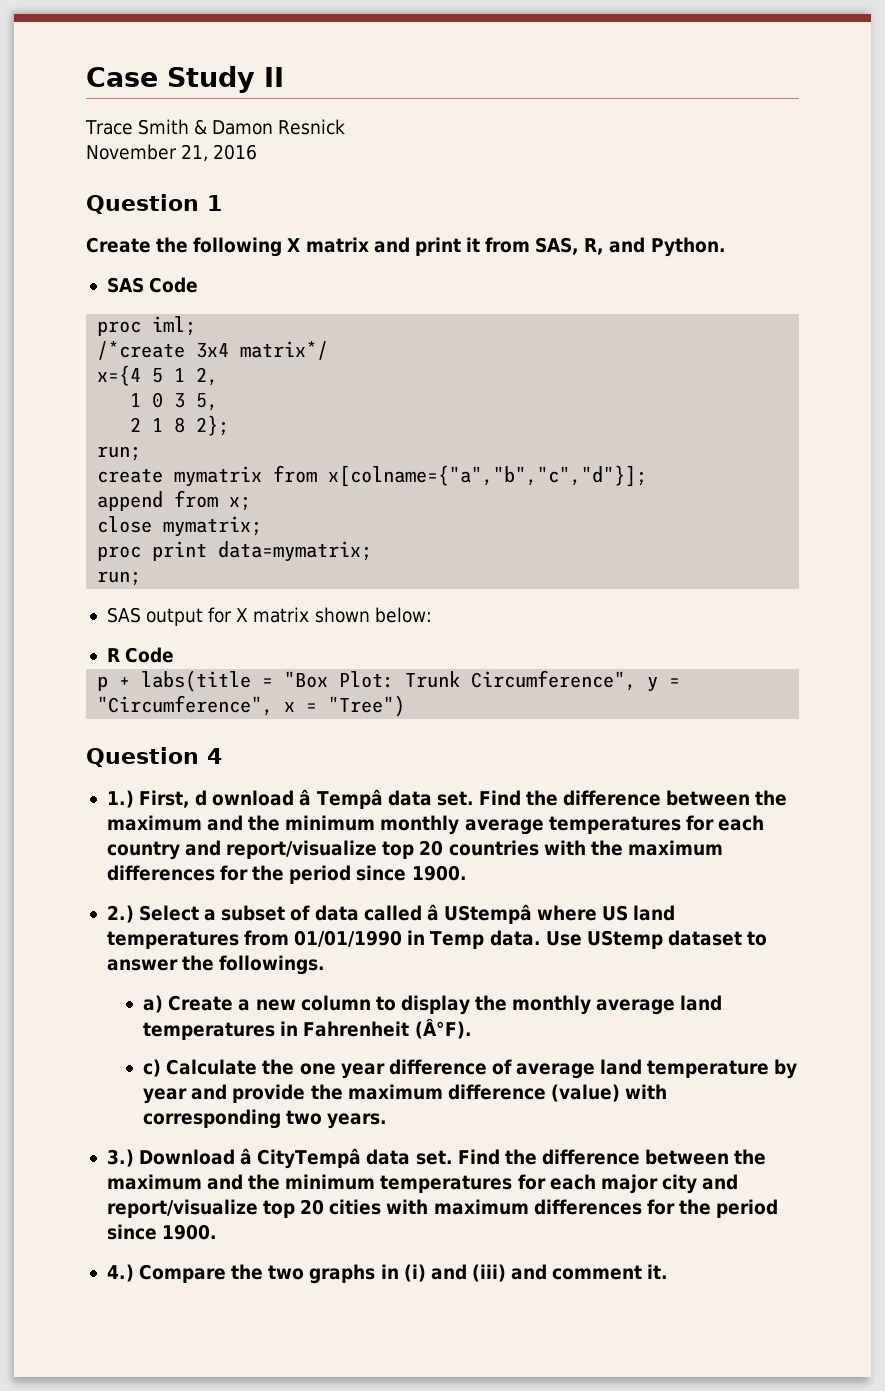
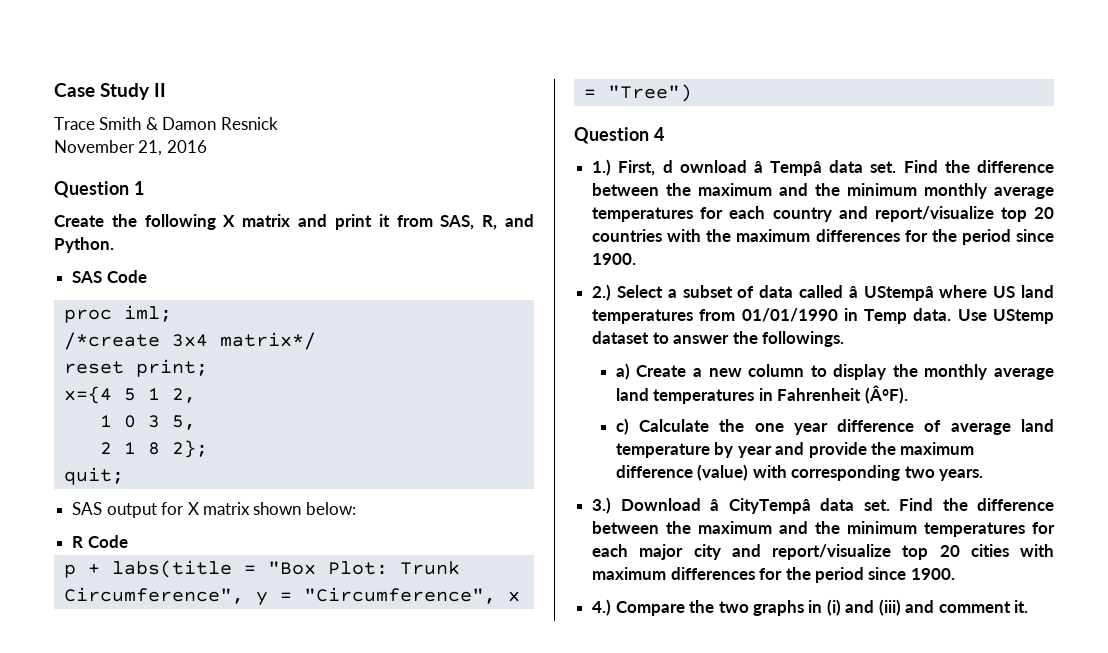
(329, 350) none -> [63,359,208,377] // reset print;
[97,446,142,461] [97,465,648,487] [97,490,252,511] [97,516,263,537] [97,541,373,562] [97,571,142,586] run; // create mymatrix from x[colname={"a","b","c","d"}]; // append from x; // close mymatrix; // proc print data=mymatrix; // run; -> [63,467,124,485] quit;

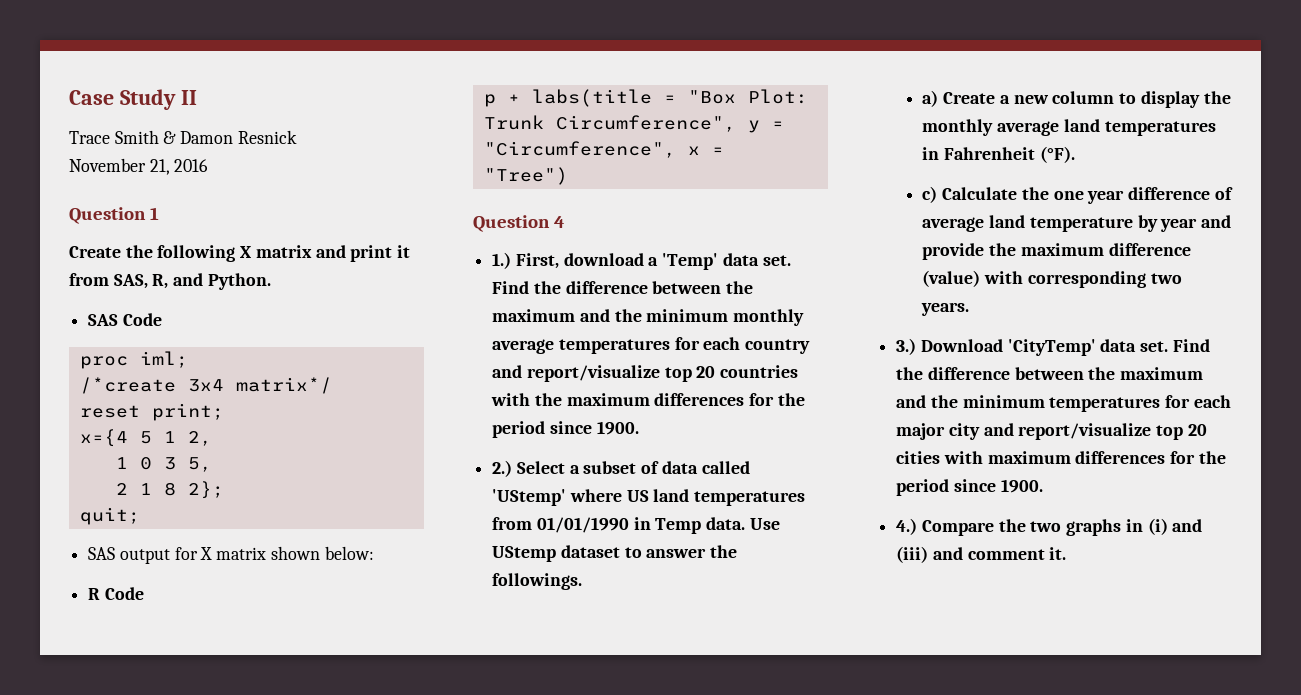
[662,160,823,176] d ownload â Tempâ -> [563,253,719,270] download a 'Temp'
[848,286,934,301] â UStempâ -> [492,489,567,506] 'UStemp'
[864,385,908,404] (Â°F). -> [1039,146,1075,163] (°F).
[710,498,811,514] â CityTempâ -> [1007,339,1096,356] 'CityTemp'

